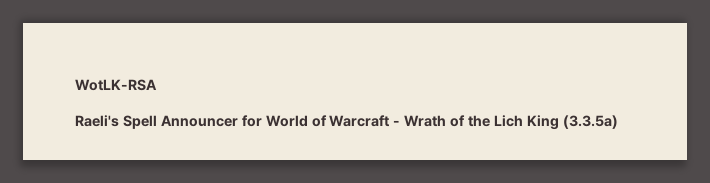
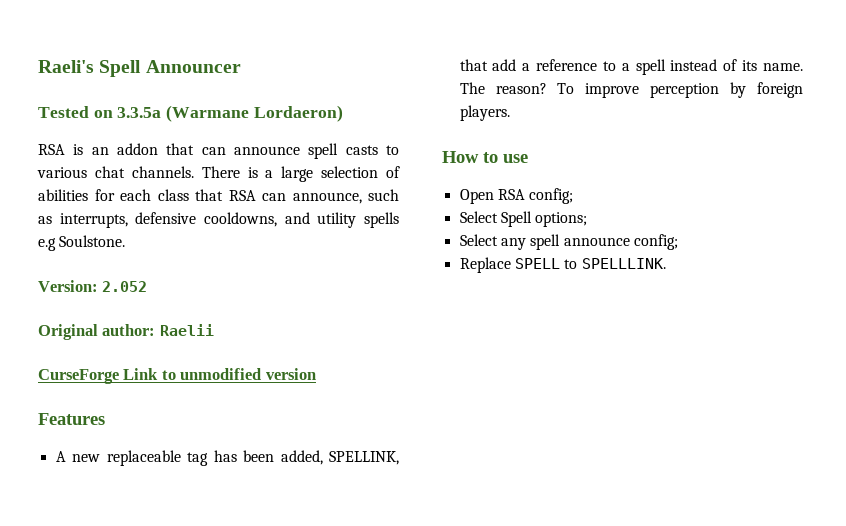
[75,79,157,91] WotLK-RSA // -> (38, 66) none
[241,115,618,130] for World of Warcraft - Wrath of the Lich King (3.3.5a) -> [38,105,343,122] [38,143,399,159] [37,166,400,182] [38,189,399,204] [38,212,400,228] [38,235,126,251] [38,280,148,292] [38,324,214,340] [38,368,316,384] [38,413,105,425] [55,450,399,466] [459,59,803,75] [459,82,803,98] [459,105,510,121] [442,151,528,163] [459,188,574,204] [459,211,588,227] [459,234,678,250] [459,257,666,273] // Tested on 3.3.5a (Warmane Lordaeron) // RSA is an addon that can announce spell casts to various chat channels. There is a large selection of abilities for each class that RSA can announce, such as interrupts, defensive cooldowns, and utility spells e.g Soulstone. // Version: 2.052 // Original author: Raelii // CurseForge Link to unmodified version // Features // A new replaceable tag has been added, SPELLINK, that add a reference to a spell instead of its name. The reason? To improve perception by foreign players. // How to use // Open RSA config; // Select Spell options; // Select any spell announce config; // Replace SPELL to SPELLLINK.

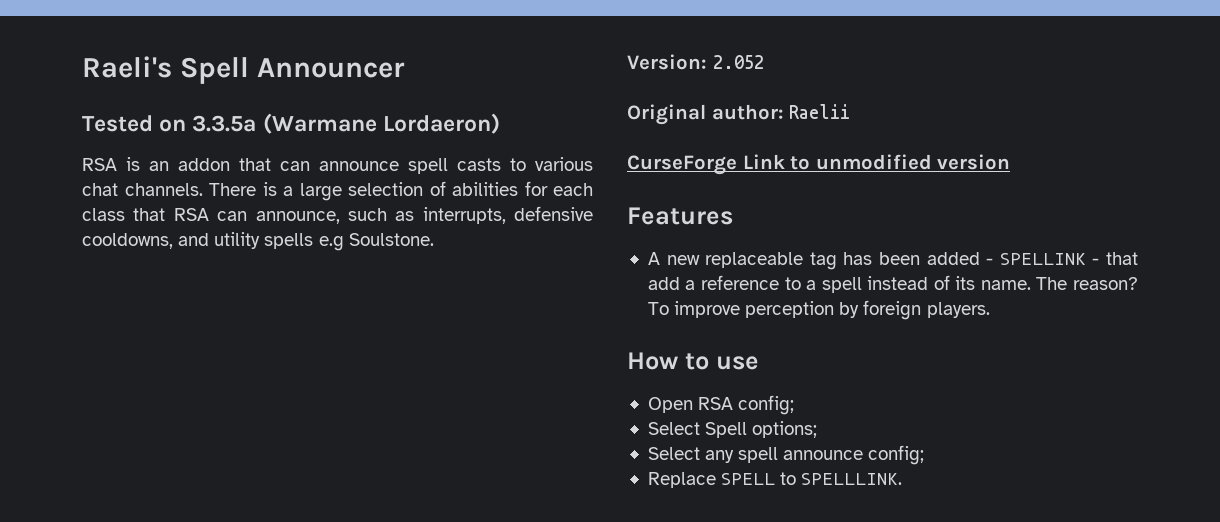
[280,450,399,465] added, SPELLINK, -> [926,252,1100,265] added - SPELLINK -

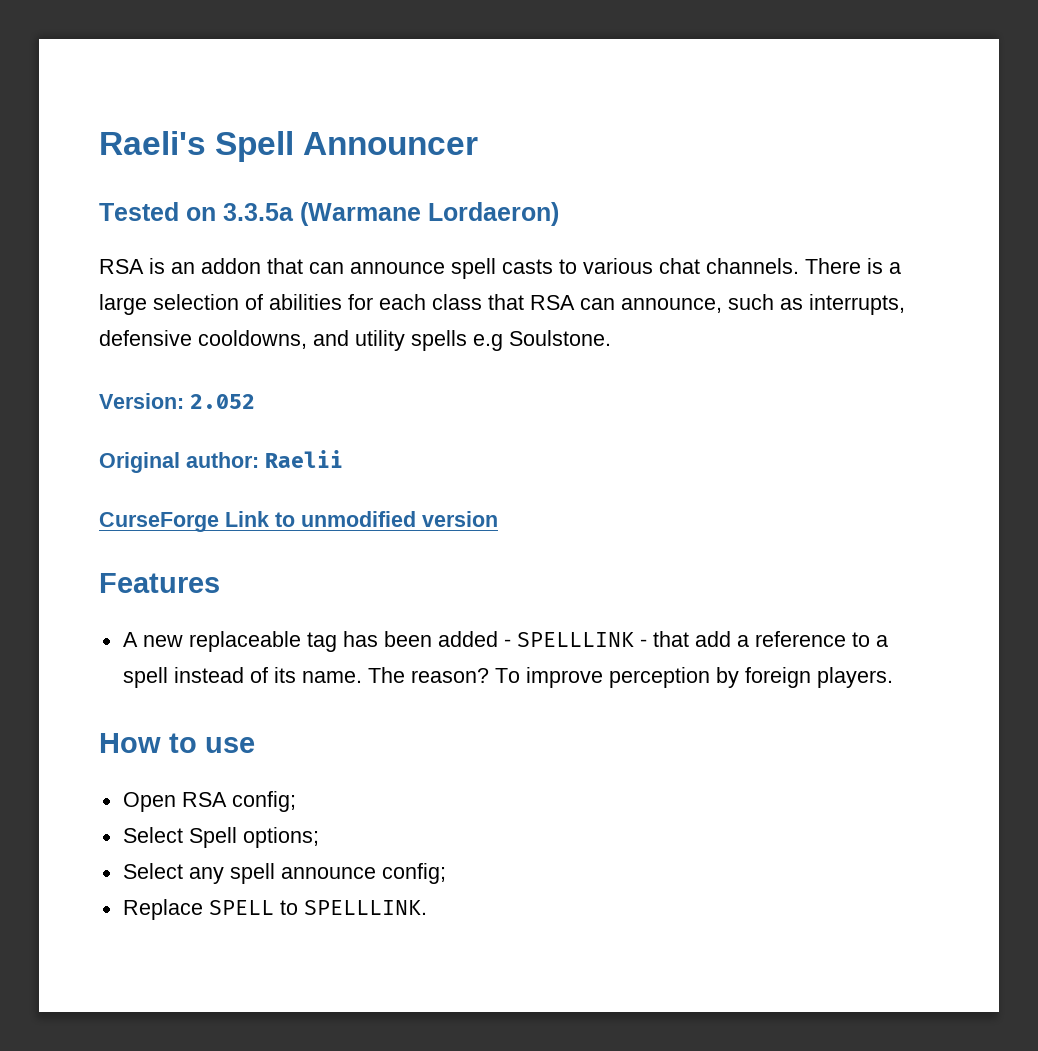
[999,253,1086,265] SPELLINK -> [516,632,634,647] SPELLLINK

